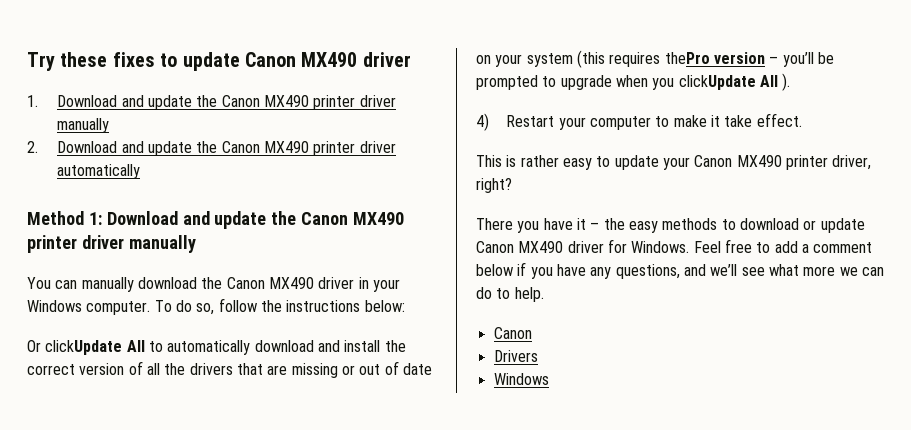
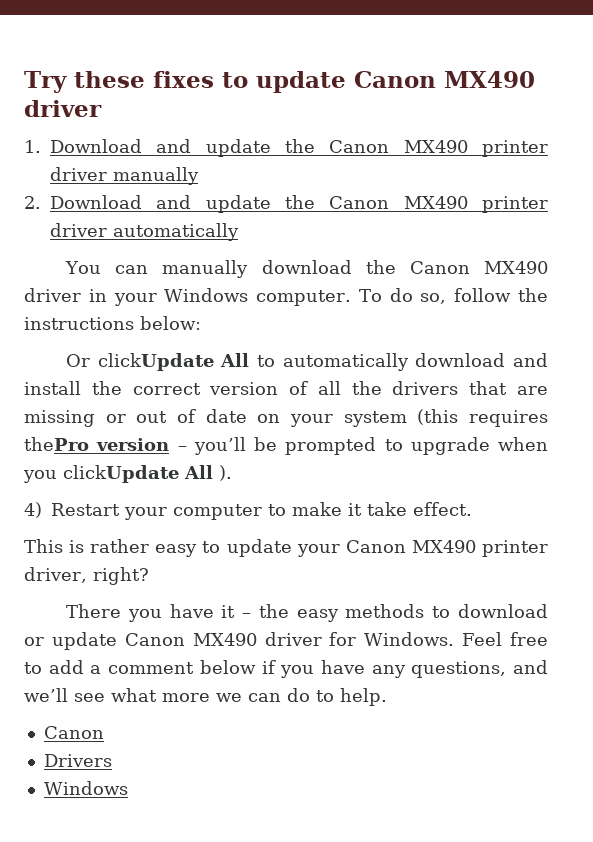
[27,211,405,229] [27,235,196,253] // Method 1: Download and update the Canon MX490 printer driver manually -> (239, 232) none

